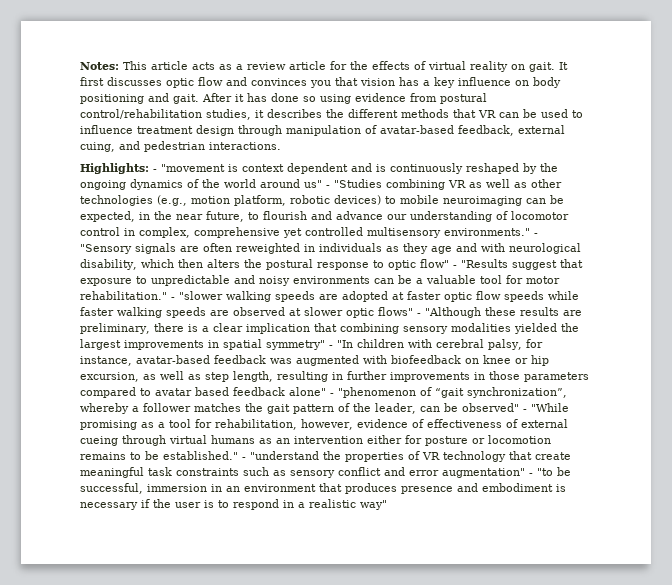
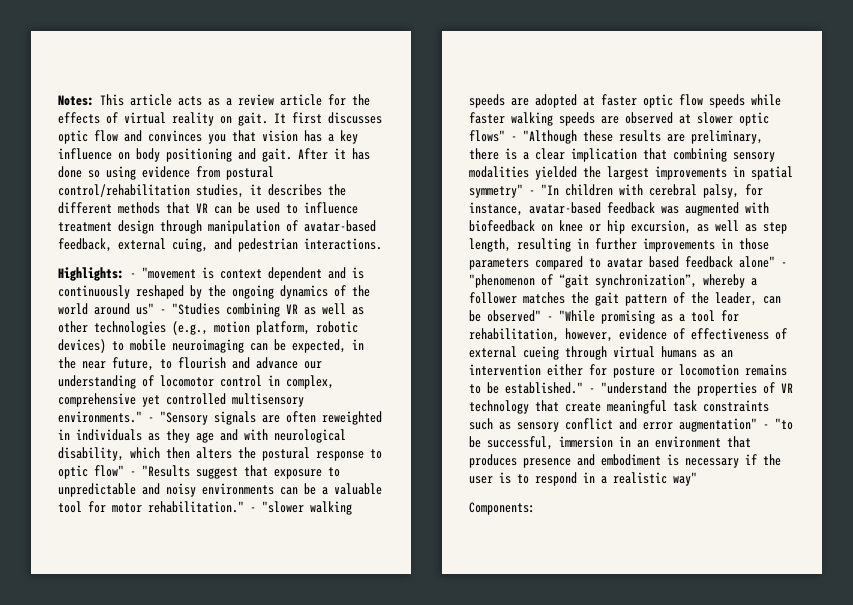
(387, 505) none -> [469,502,535,515] // Components:

